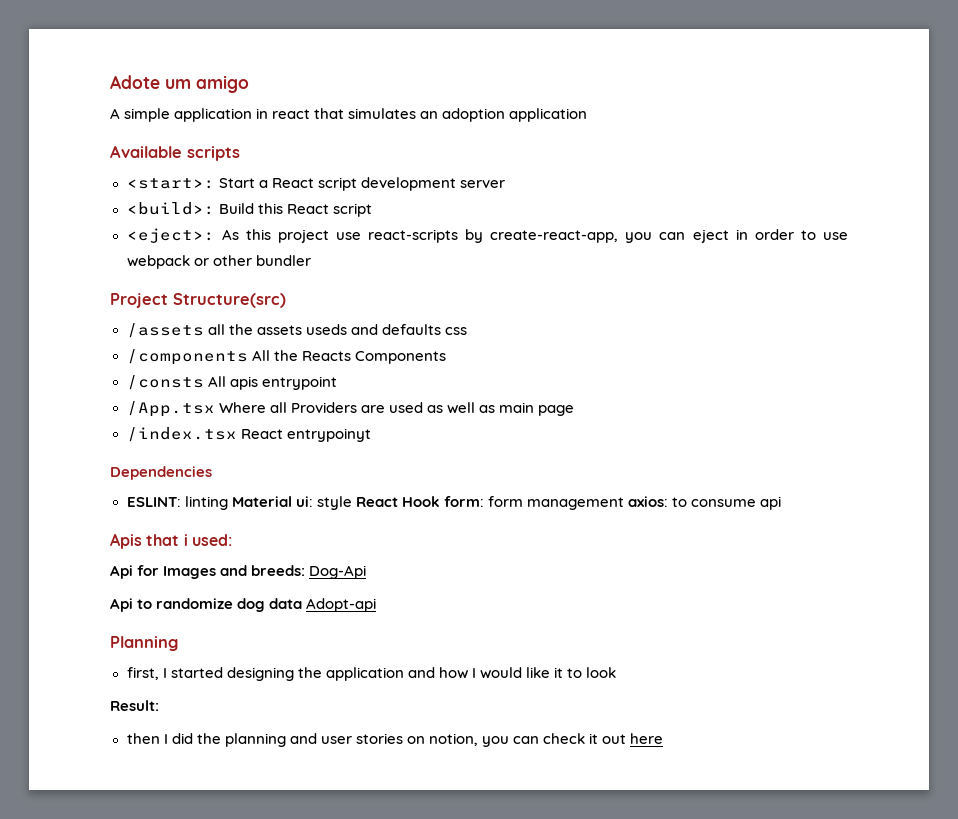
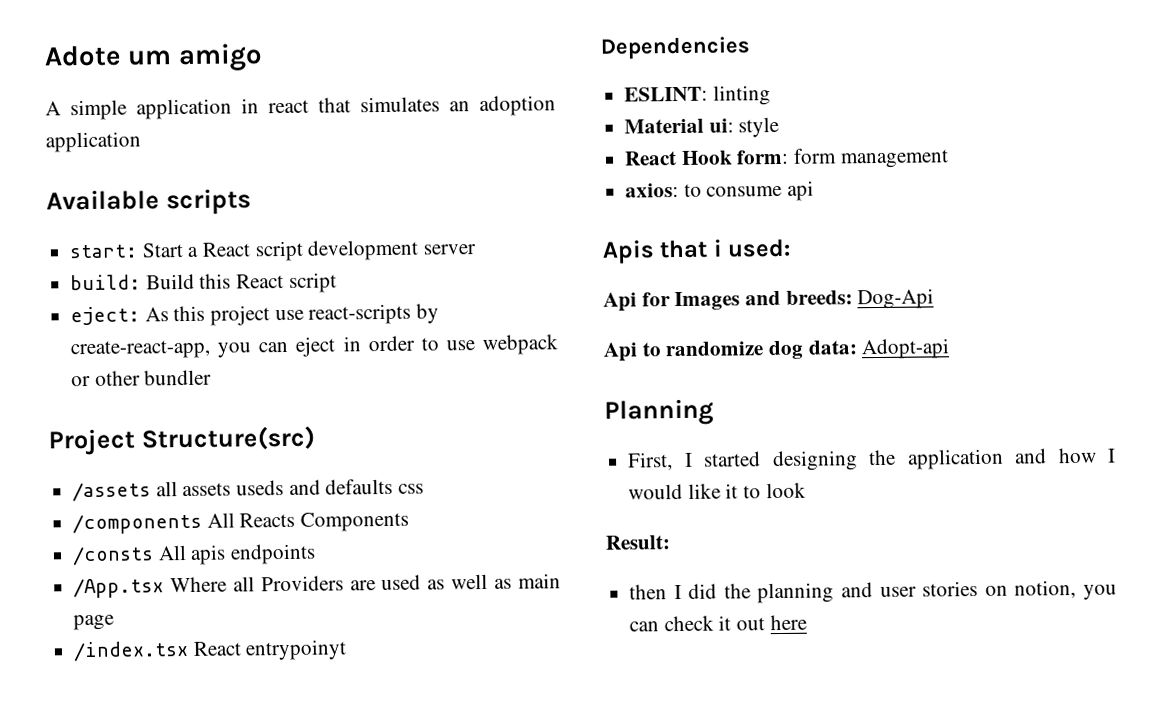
[126,178,215,189] <start>: -> [69,244,138,259] start:
[126,202,215,215] <build>: -> [70,274,142,291] build:
[126,228,215,243] <eject>: -> [70,306,141,326] eject:
[228,324,253,335] the -> (178, 489) none
[273,350,298,361] the -> (235, 520) none
[261,376,337,390] entrypoint -> [230,543,317,565] endpoints
(228, 503) none -> (771, 95) //
(352, 503) none -> (780, 127) //
(624, 503) none -> (949, 159) //
[269,598,303,609] data -> [807,340,857,355] data:
[126,667,159,680] first, -> [627,452,674,471] First,

